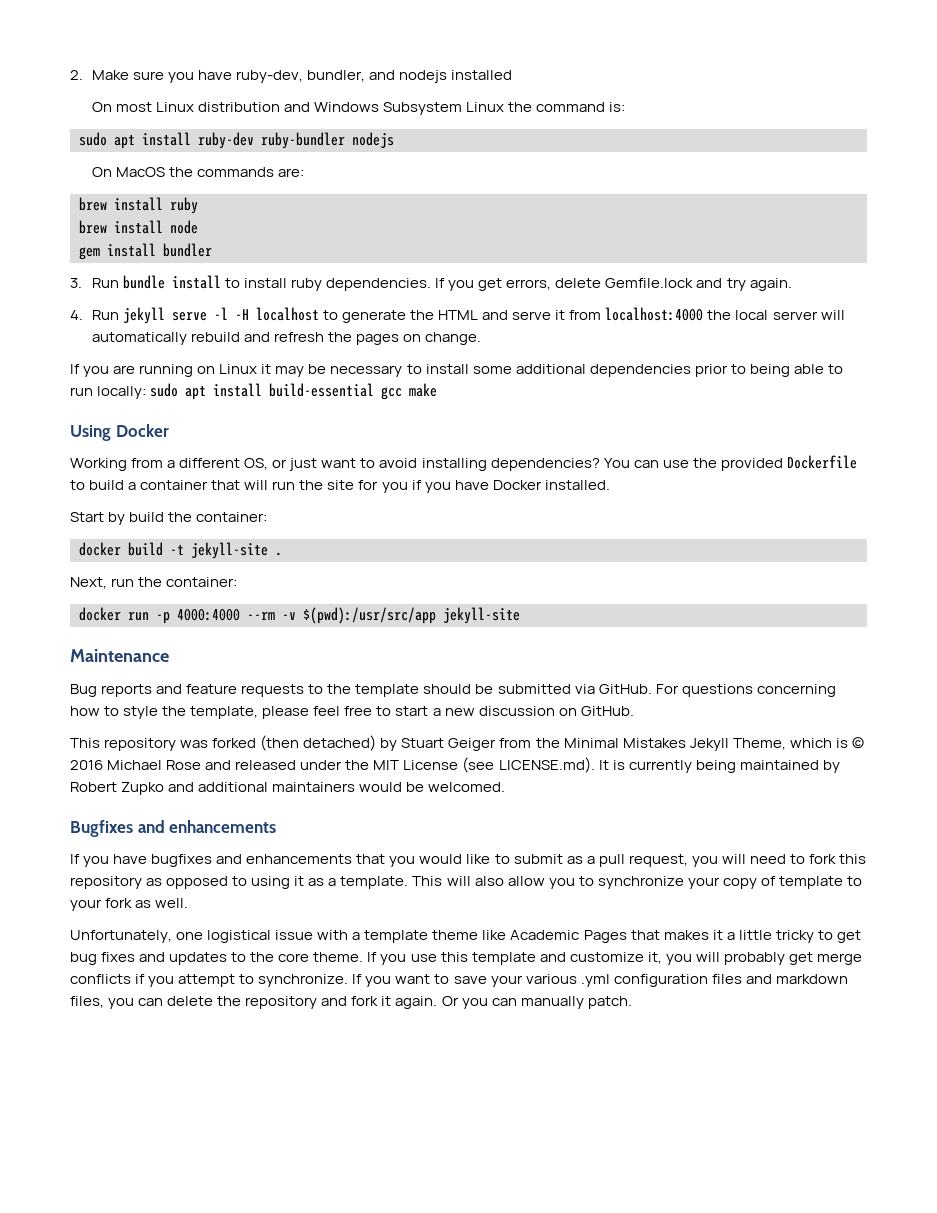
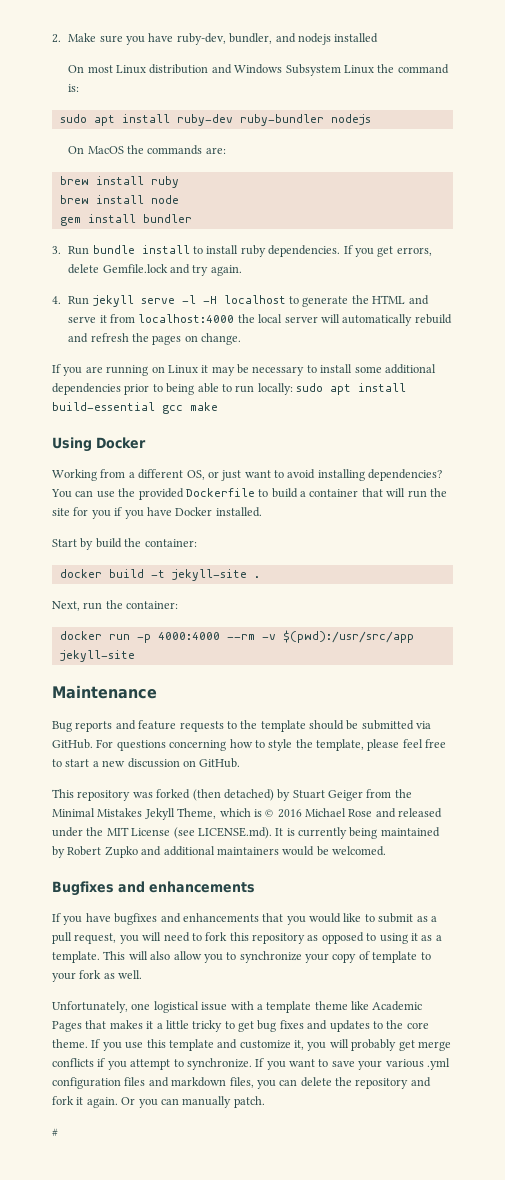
(632, 1002) none -> [52,1128,58,1136] // #

